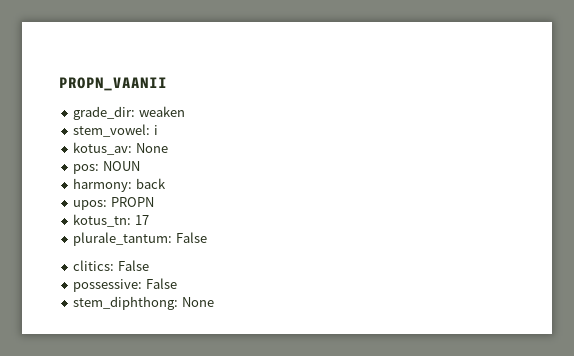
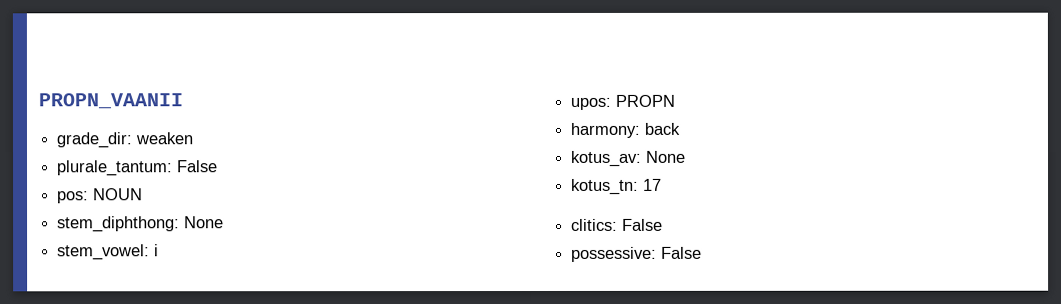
[73,124,158,137] [73,142,168,155] [73,161,140,174] [73,178,166,192] [73,197,154,210] stem_vowel: i // kotus_av: None // pos: NOUN // harmony: back // upos: PROPN -> [57,160,219,177] [57,188,144,204] [57,216,225,233] [57,244,160,261] [570,94,676,110] [570,122,681,138] [570,150,687,167] plurale_tantum: False // pos: NOUN // stem_diphthong: None // stem_vowel: i // upos: PROPN // harmony: back // kotus_av: None
[73,232,207,246] // plurale_tantum: False -> (663, 184) none
[73,296,214,310] // stem_diphthong: None -> (703, 252) none

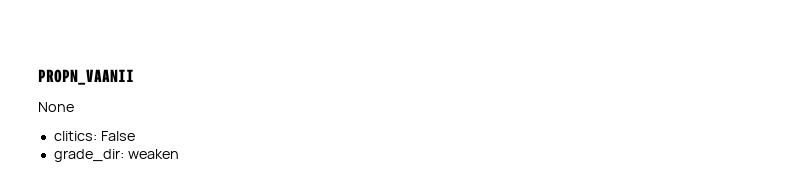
[56,132,194,149] [57,160,219,177] [57,188,144,204] [57,216,225,233] [57,244,160,261] [570,94,676,110] [570,122,681,138] [570,150,687,167] [571,178,663,195] // grade_dir: weaken // plurale_tantum: False // pos: NOUN // stem_diphthong: None // stem_vowel: i // upos: PROPN // harmony: back // kotus_av: None // kotus_tn: 17 -> [38,102,74,112] // None
[571,246,703,262] possessive: False -> [53,149,179,162] grade_dir: weaken

